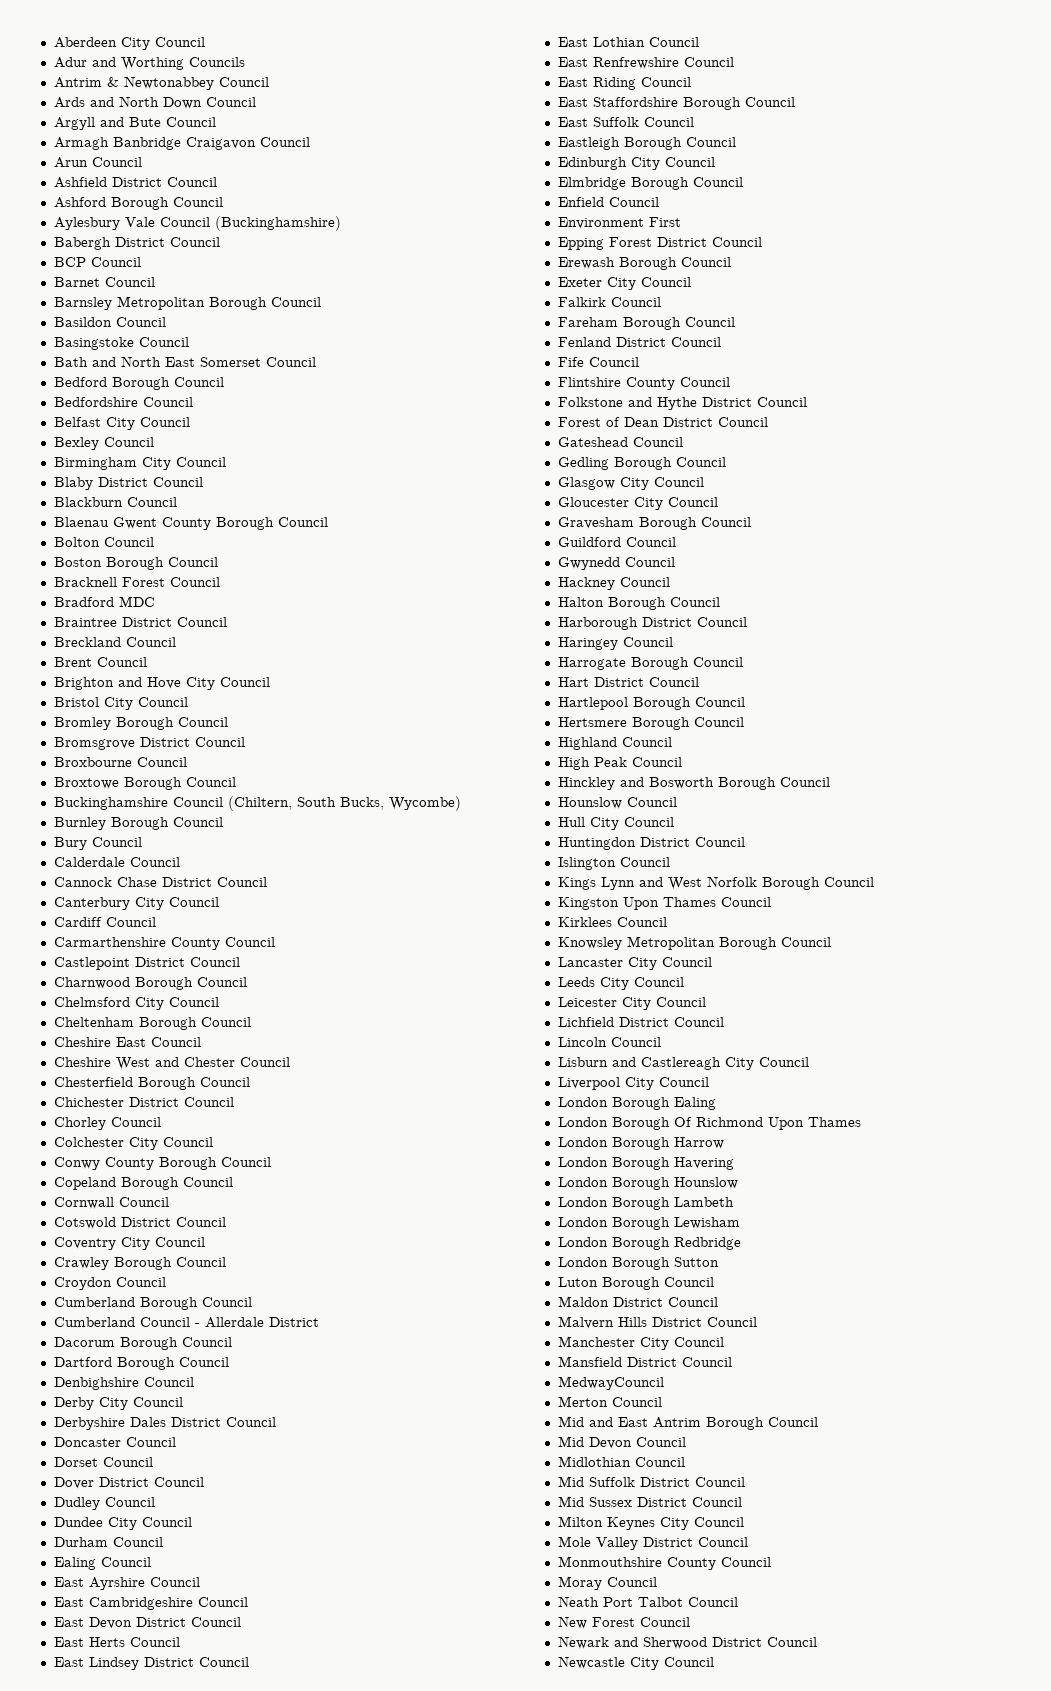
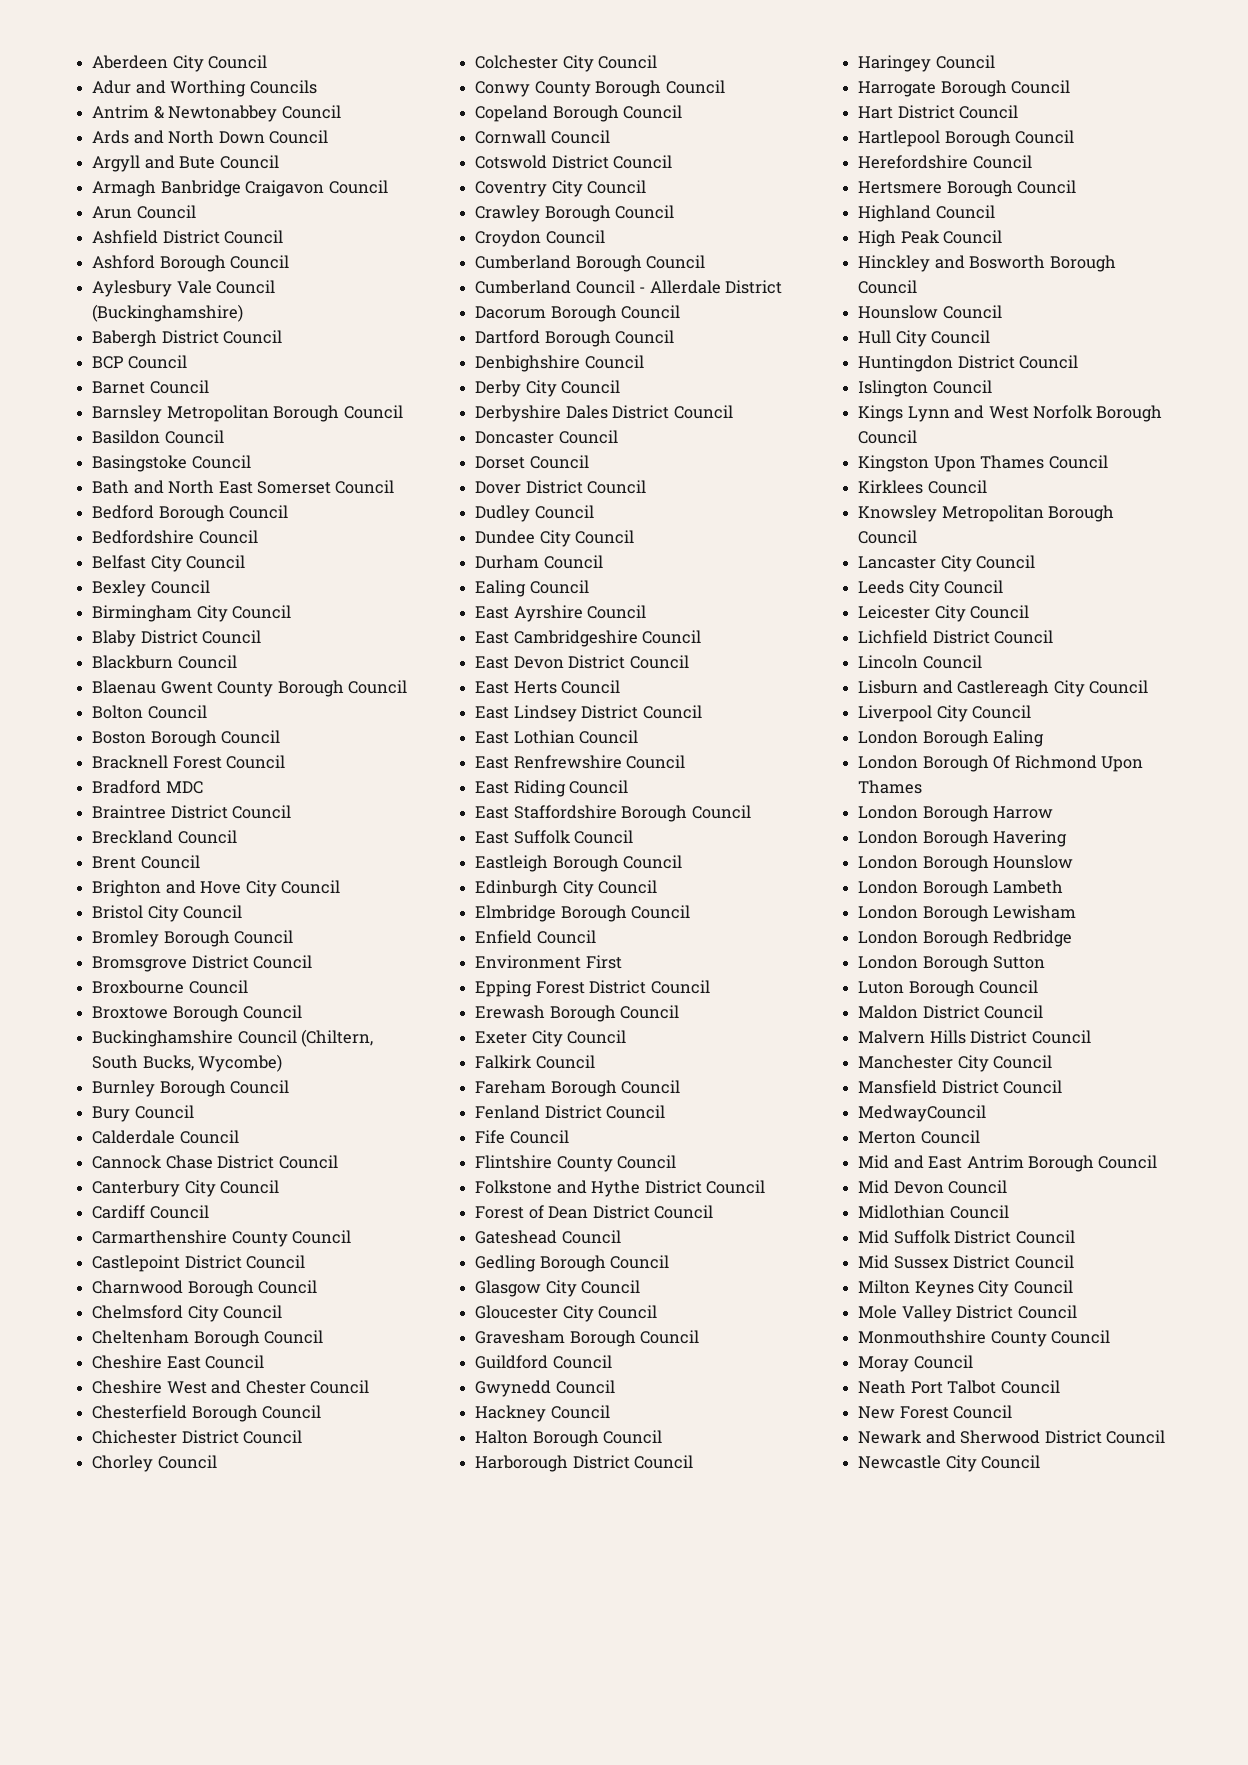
(745, 702) none -> [858,155,1032,169] // Herefordshire Council

